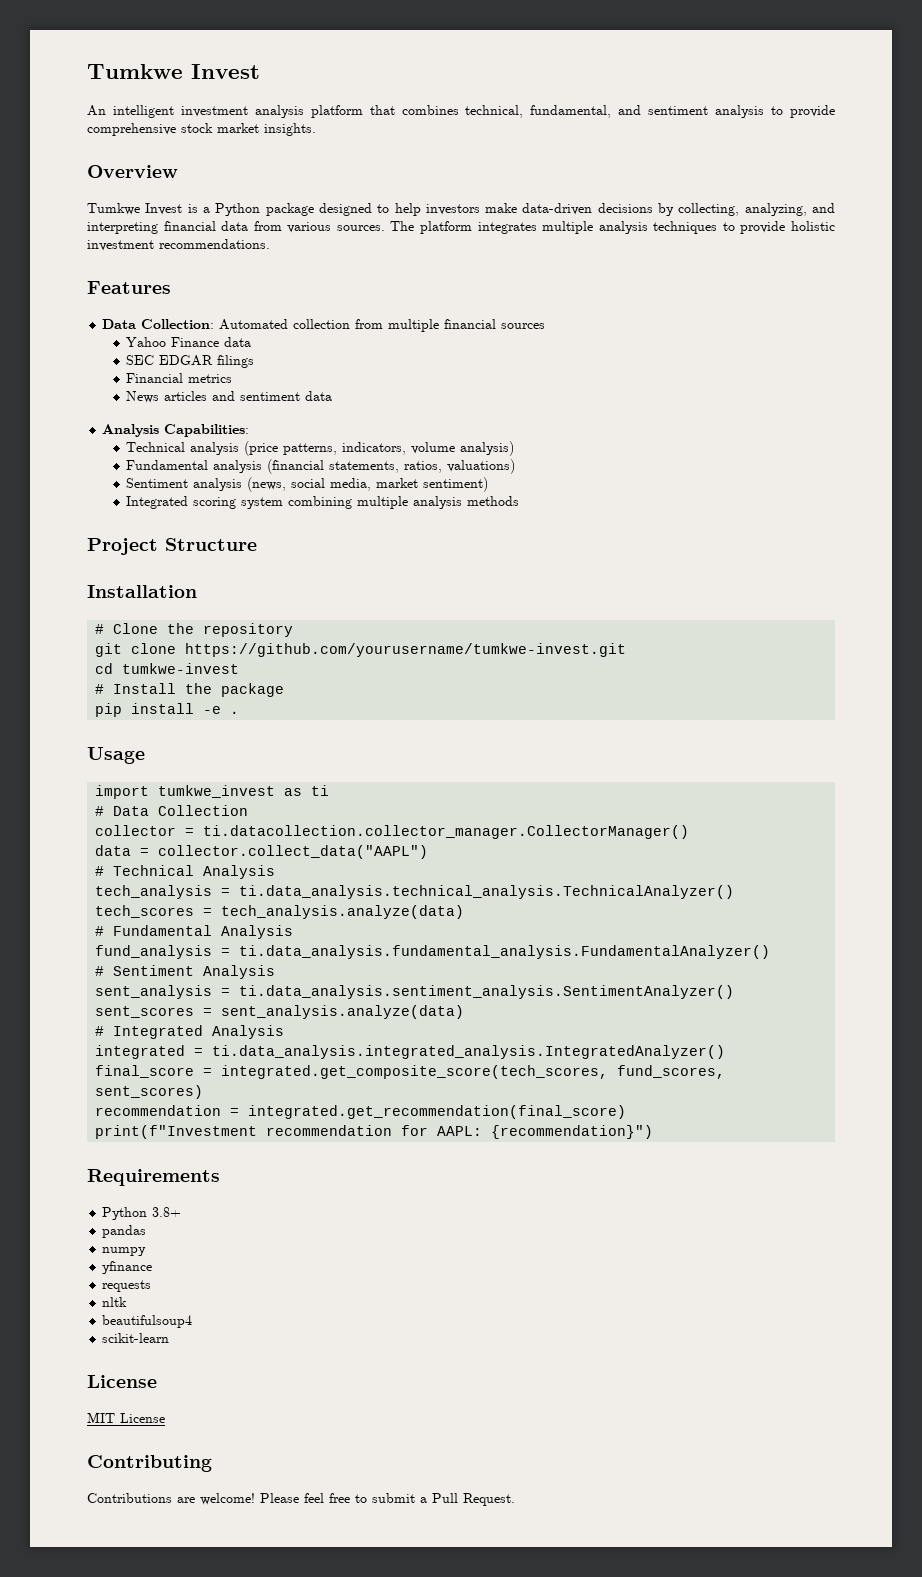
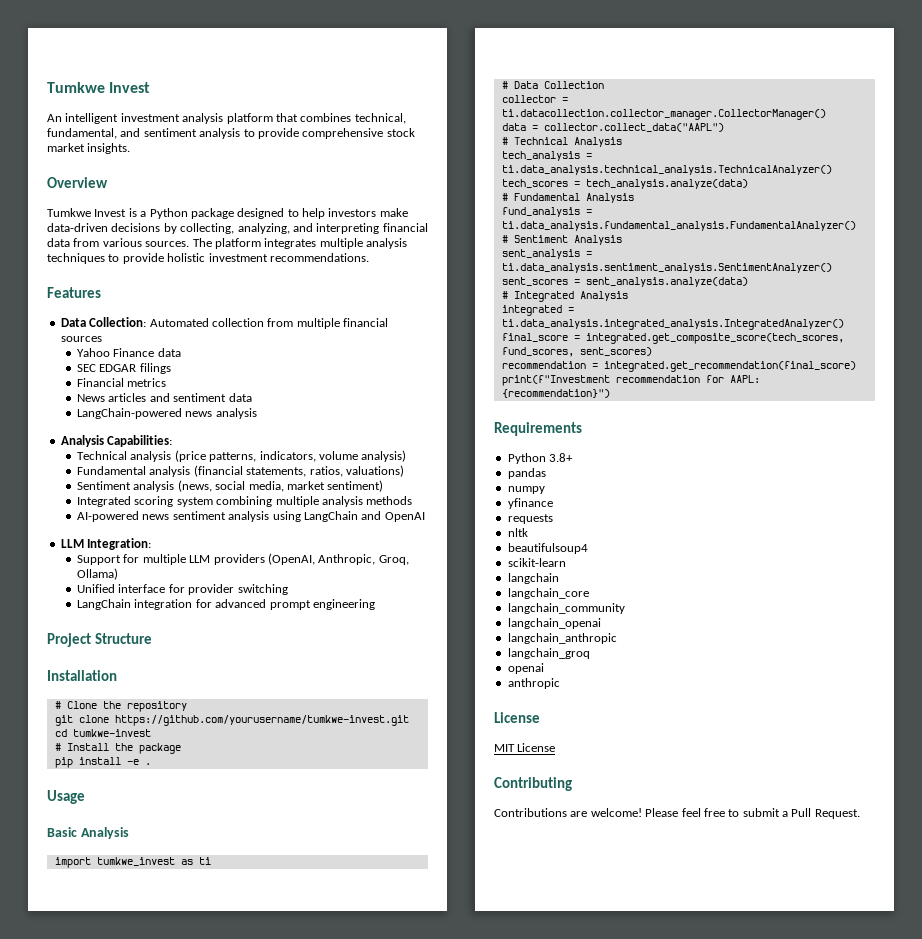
(333, 396) none -> [77,408,257,419] // LangChain-powered news analysis
(520, 501) none -> [77,511,425,522] [60,538,152,550] [77,553,409,565] [77,568,119,580] [77,584,288,595] [77,599,375,610] // AI-powered news sentiment analysis using LangChain and OpenAI // LLM Integration: // Support for multiple LLM providers (OpenAI, Anthropic, Groq, Ollama) // Unified interface for provider switching // LangChain integration for advanced prompt engineering
(145, 755) none -> [47,827,129,839] // Basic Analysis
(170, 1338) none -> [507,573,559,584] [507,588,589,599] [507,603,625,614] [507,618,601,629] [507,633,617,644] [507,648,590,659] [507,663,544,674] [507,678,560,689] // langchain // langchain_core // langchain_community // langchain_openai // langchain_anthropic // langchain_groq // openai // anthropic

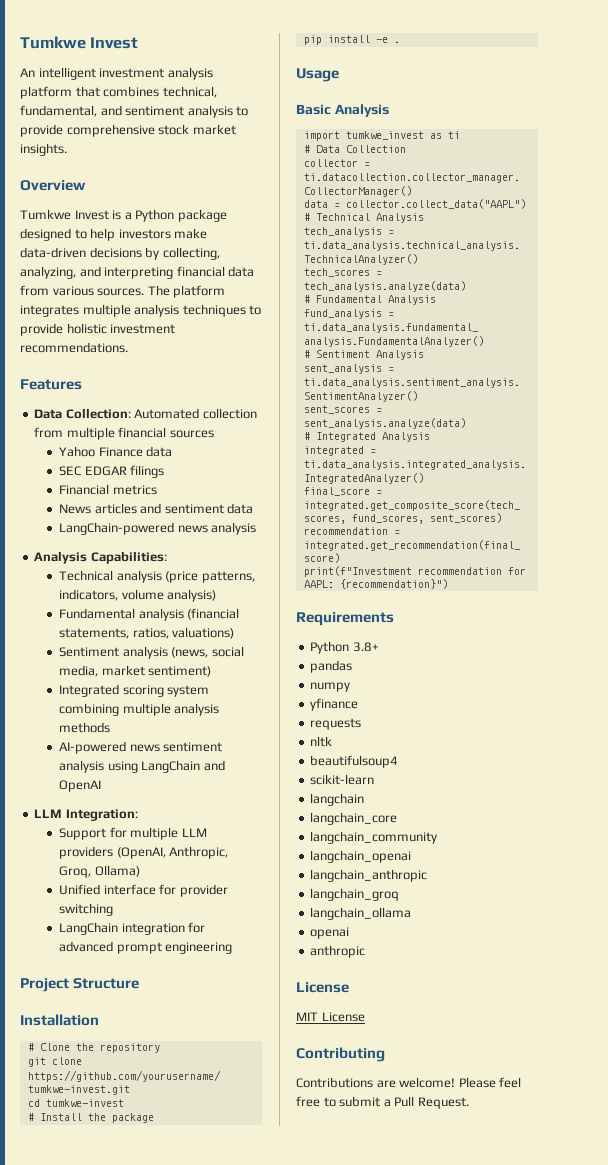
(590, 653) none -> [310,907,412,920] // langchain_ollama

